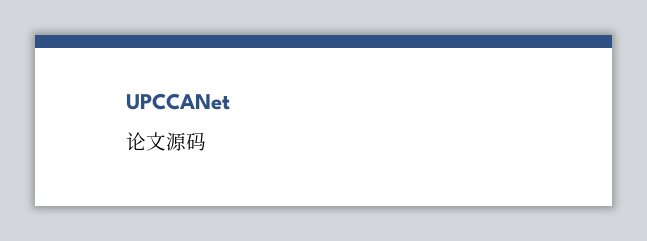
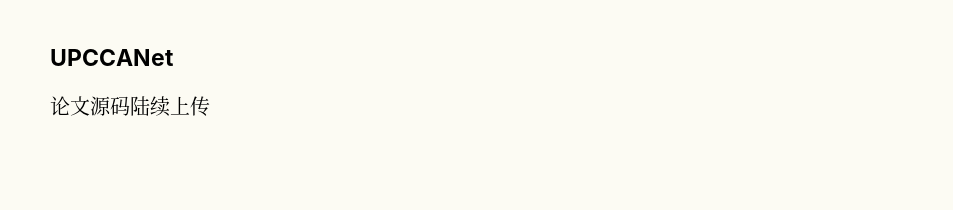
(206, 141) none -> [130,96,210,117] 陆续上传

